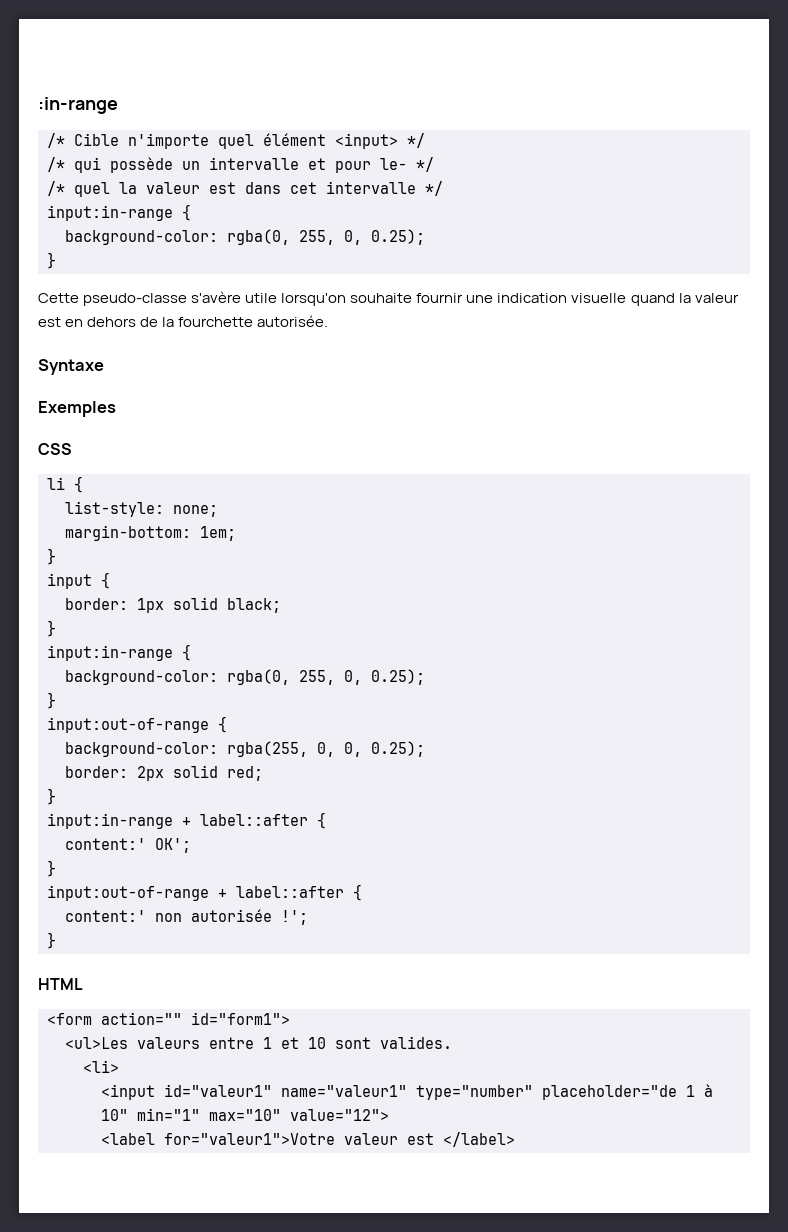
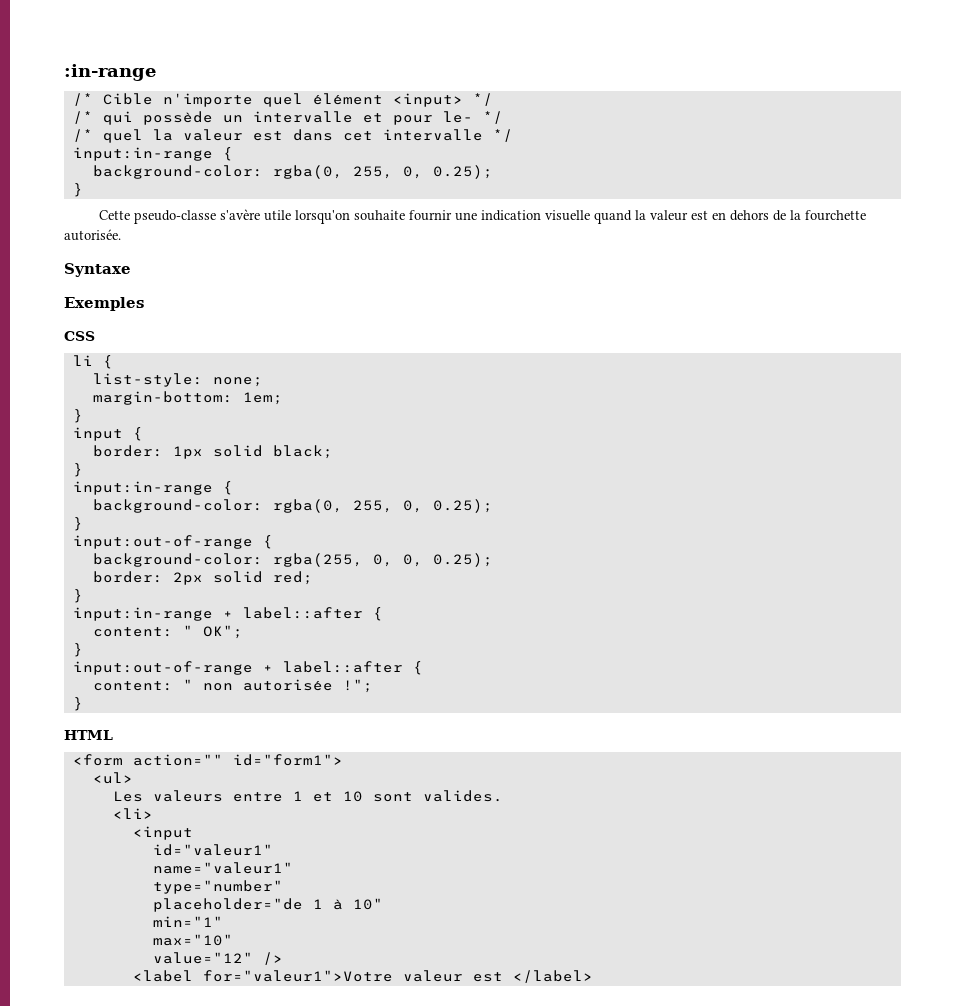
[65,838,191,853] content:' OK'; -> [92,625,243,639] content: " OK";
[65,910,146,922] content:' -> [92,679,193,691] content: "
[281,910,308,925] !'; -> [342,679,373,693] !";
[65,1037,128,1049] <ul>Les -> [92,772,133,784] [112,791,143,802] <ul> // Les
(155, 1092) none -> (193, 833) //
(272, 1090) none -> (273, 850) //
(407, 1091) none -> (293, 868) //
(533, 1092) none -> (283, 887) //
(128, 1115) none -> (383, 904) //
(200, 1114) none -> (223, 921) //
[290,1109,389,1121] value="12"> -> [152,952,283,965] // value="12" />

